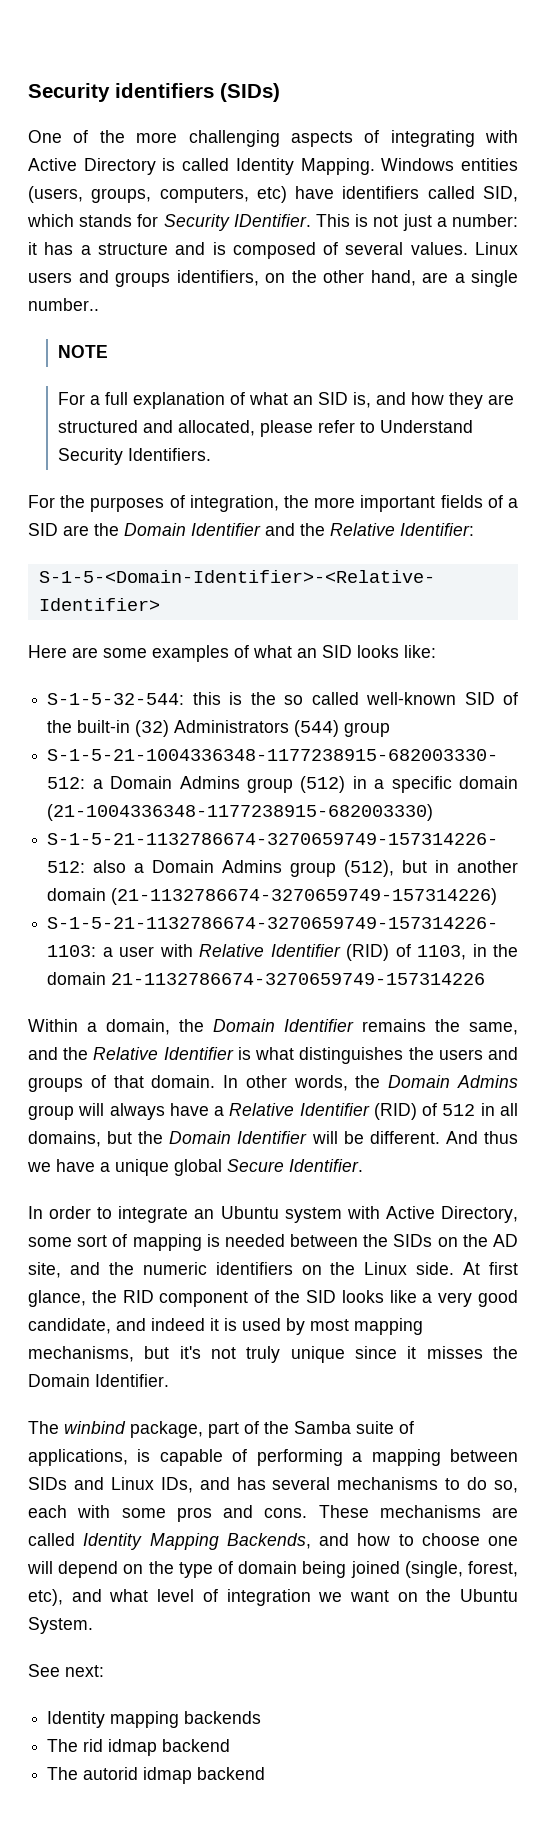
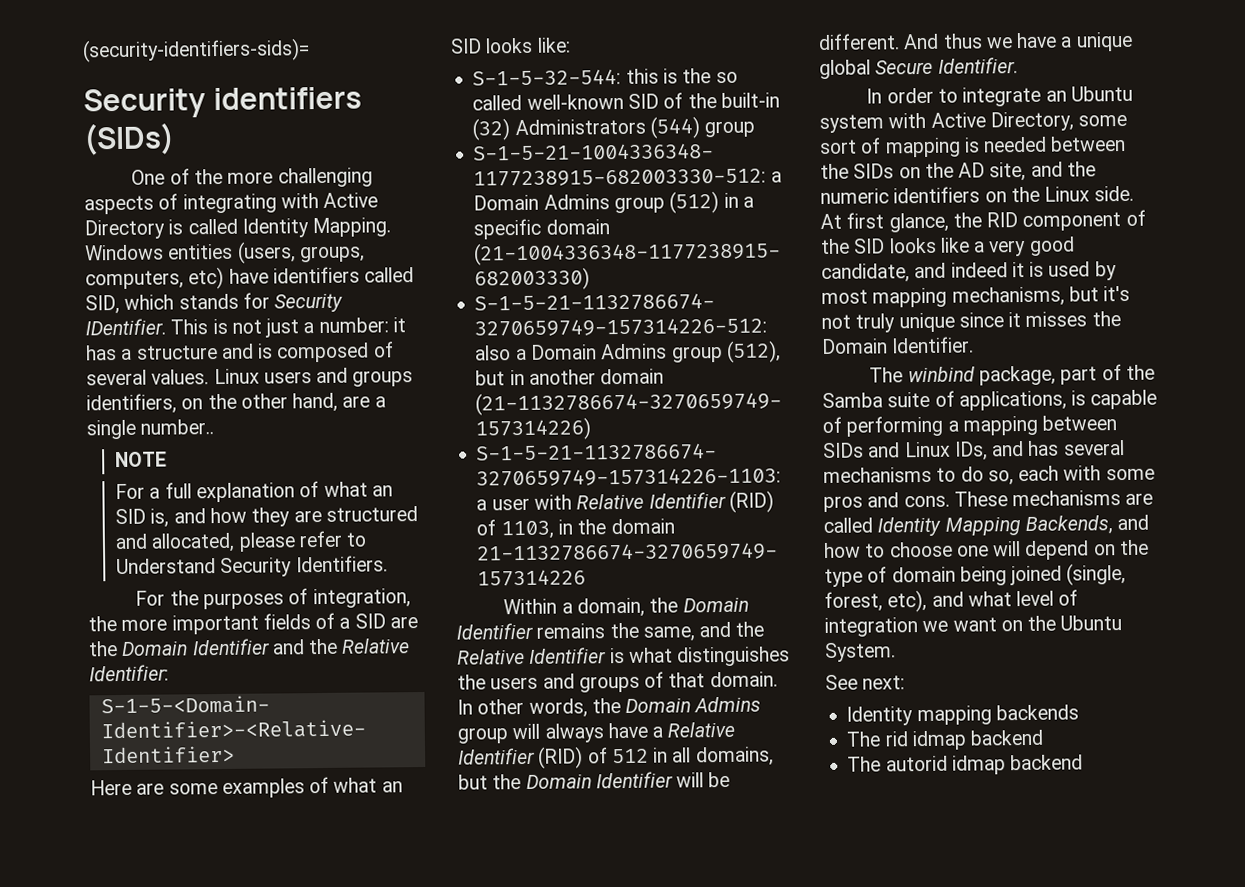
(28, 92) none -> [82,38,310,63] (security-identifiers-sids)= //

